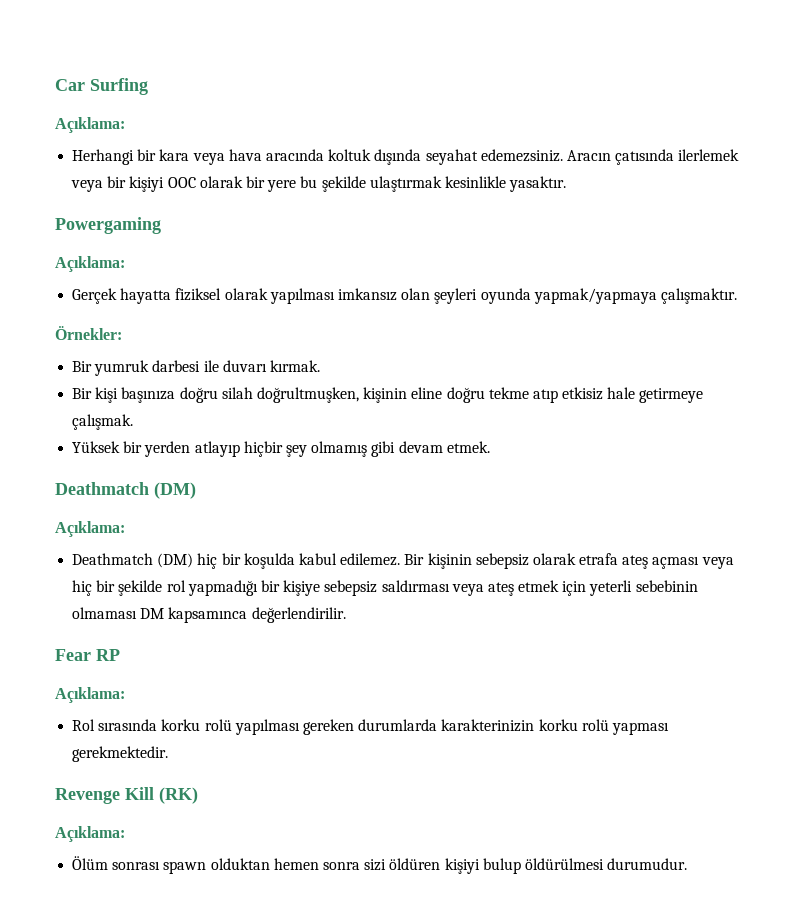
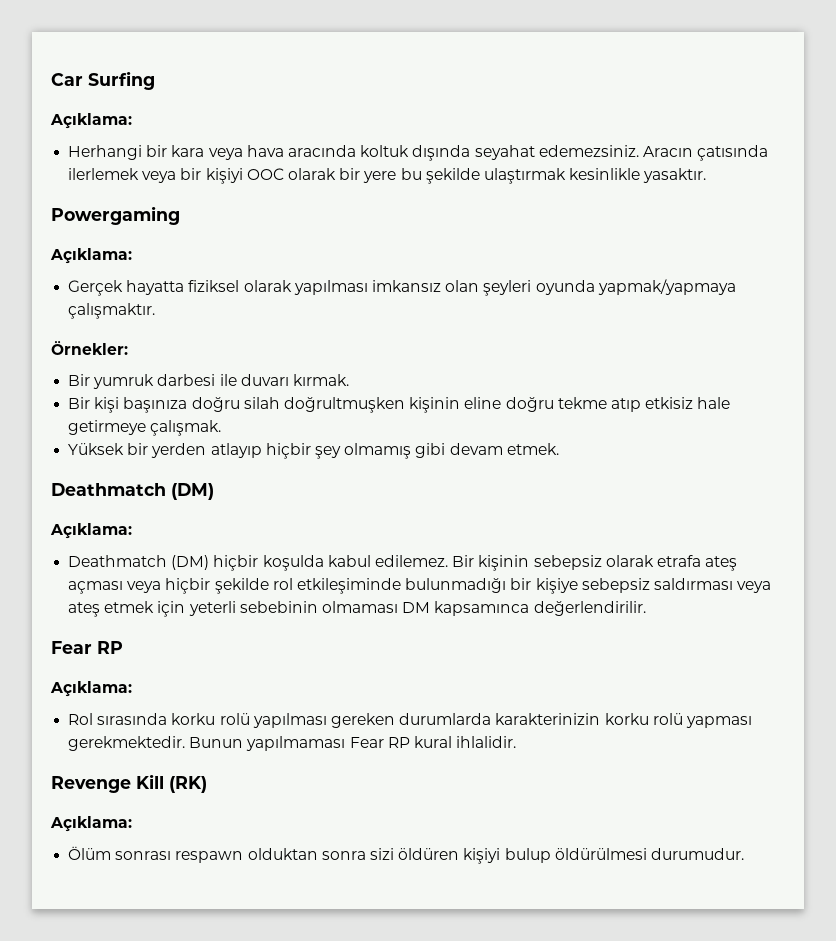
[256,387,359,403] doğrultmuşken, -> [283,397,405,413] doğrultmuşken
[197,553,241,569] hiç bir -> [213,555,259,571] hiçbir
[72,580,258,596] hiç bir şekilde rol yapmadığı -> [165,578,507,594] hiçbir şekilde rol etkileşiminde bulunmadığı
(169, 754) none -> [189,736,517,751] Bunun yapılmaması Fear RP kural ihlalidir.
[163,858,319,874] spawn olduktan hemen -> [175,848,318,863] respawn olduktan

